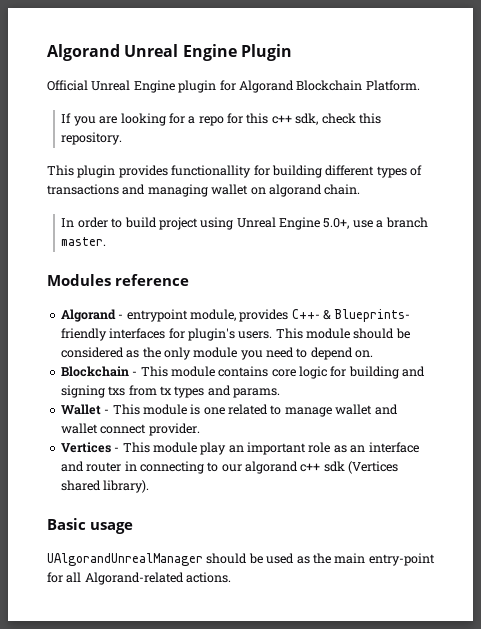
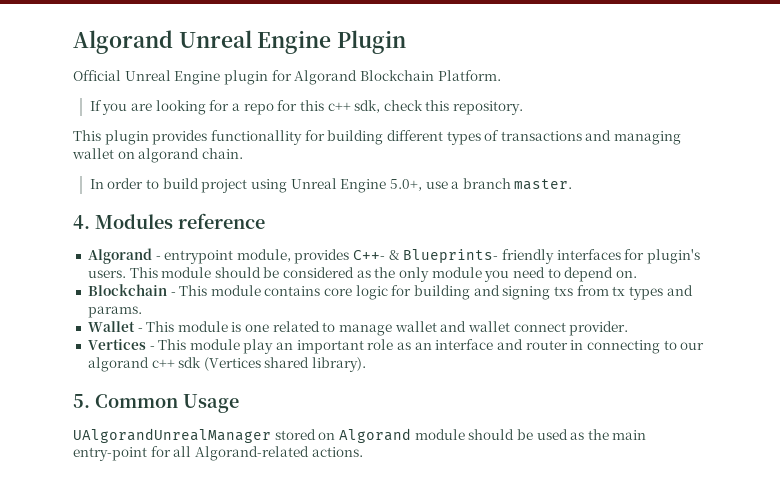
(107, 241) none -> [73,215,90,229] 4.
[47,518,134,534] [47,553,203,566] Basic usage // UAlgorandUnrealManager -> [73,394,239,413] [73,428,465,443] 5. Common Usage // UAlgorandUnrealManager stored on Algorand module

